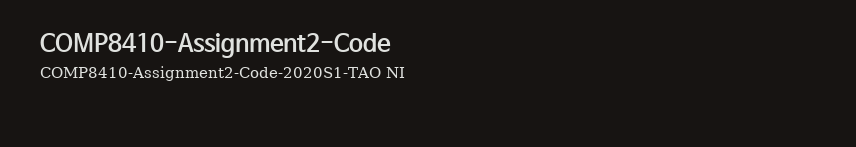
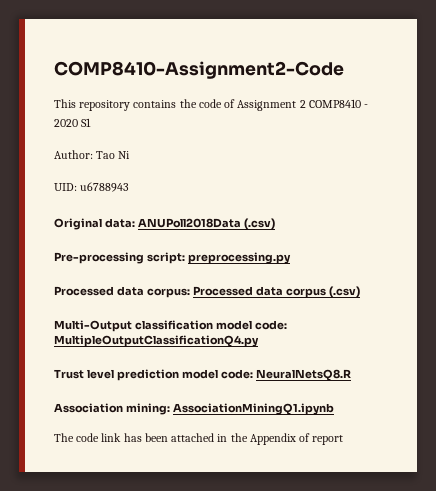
[40,66,405,81] COMP8410-Assignment2-Code-2020S1-TAO NI -> [54,99,369,111] [54,118,92,127] [54,150,131,159] [54,182,130,192] [54,218,275,230] [54,252,291,264] [54,286,360,298] [54,320,287,332] [54,335,259,347] [54,369,351,381] [54,403,334,415] [54,433,344,445] This repository contains the code of Assignment 2 COMP8410 - 2020 S1 // Author: Tao Ni // UID: u6788943 // Original data: ANUPoll2018Data (.csv) // Pre-processing script: preprocessing.py // Processed data corpus: Processed data corpus (.csv) // Multi-Output classification model code: MultipleOutputClassificationQ4.py // Trust level prediction model code: NeuralNetsQ8.R // Association mining: AssociationMiningQ1.ipynb // The code link has been attached in the Appendix of report

